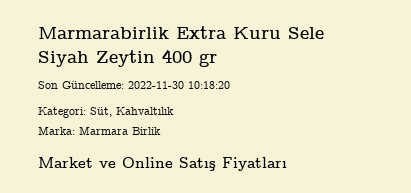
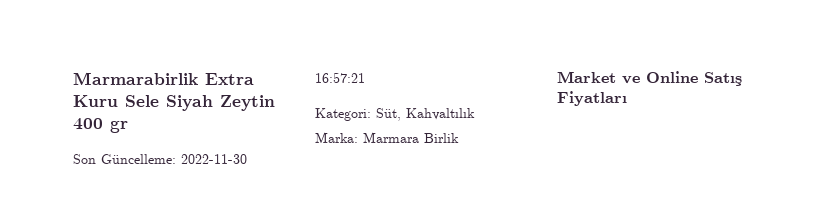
[188,81,230,89] 10:18:20 -> [315,72,365,83] 16:57:21

